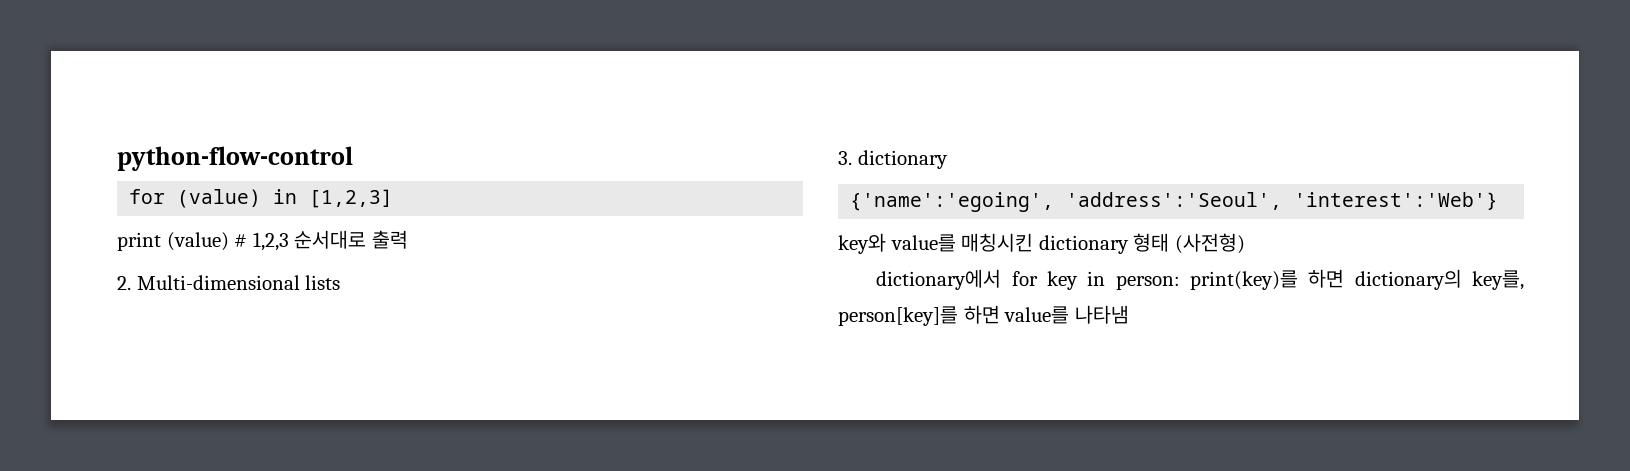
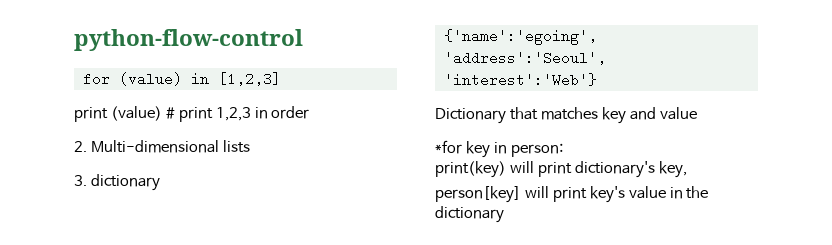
[252,230,408,251] 1,2,3 순서대로 출력 -> [178,106,310,122] print 1,2,3 in order
[838,233,1245,254] [876,269,1524,290] [838,305,1129,326] key와 value를 매칭시킨 dictionary 형태 (사전형) // dictionary에서 for key in person: print(key)를 하면 dictionary의 key를, person[key]를 하면 value를 나타냄 -> [435,107,697,124] [435,140,563,158] [435,161,687,178] [435,186,709,203] [435,206,504,223] Dictionary that matches key and value // *for key in person: // print(key) will print dictionary's key, // person[key] will print key's value in the dictionary

